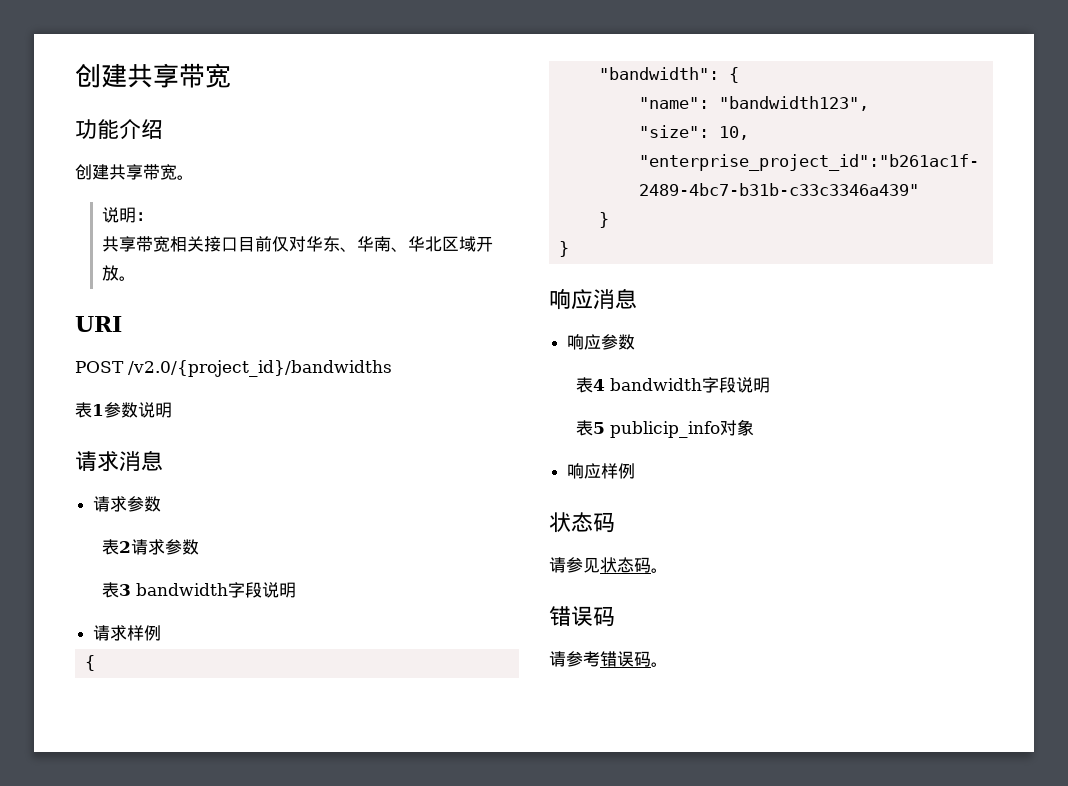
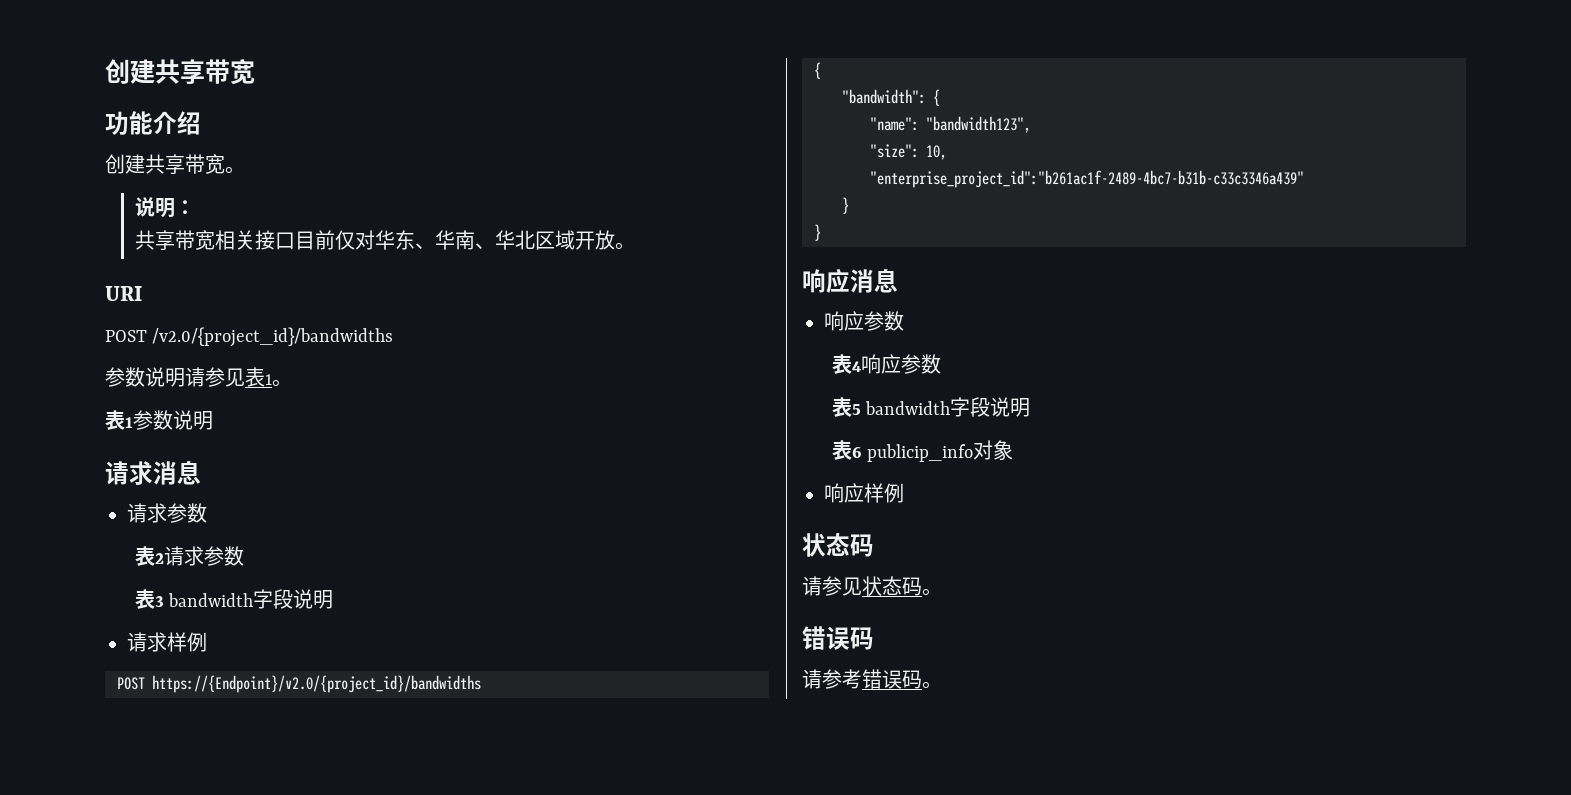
(392, 368) none -> [105,367,292,387] // 参数说明请参见表1。
(162, 633) none -> [117,675,481,693] // POST https://{Endpoint}/v2.0/{project_id}/bandwidths
(605, 385) none -> [861,354,942,374] [832,397,862,417] 响应参数 // 表5
[592,422,605,434] 5 -> [852,447,863,458] 6

